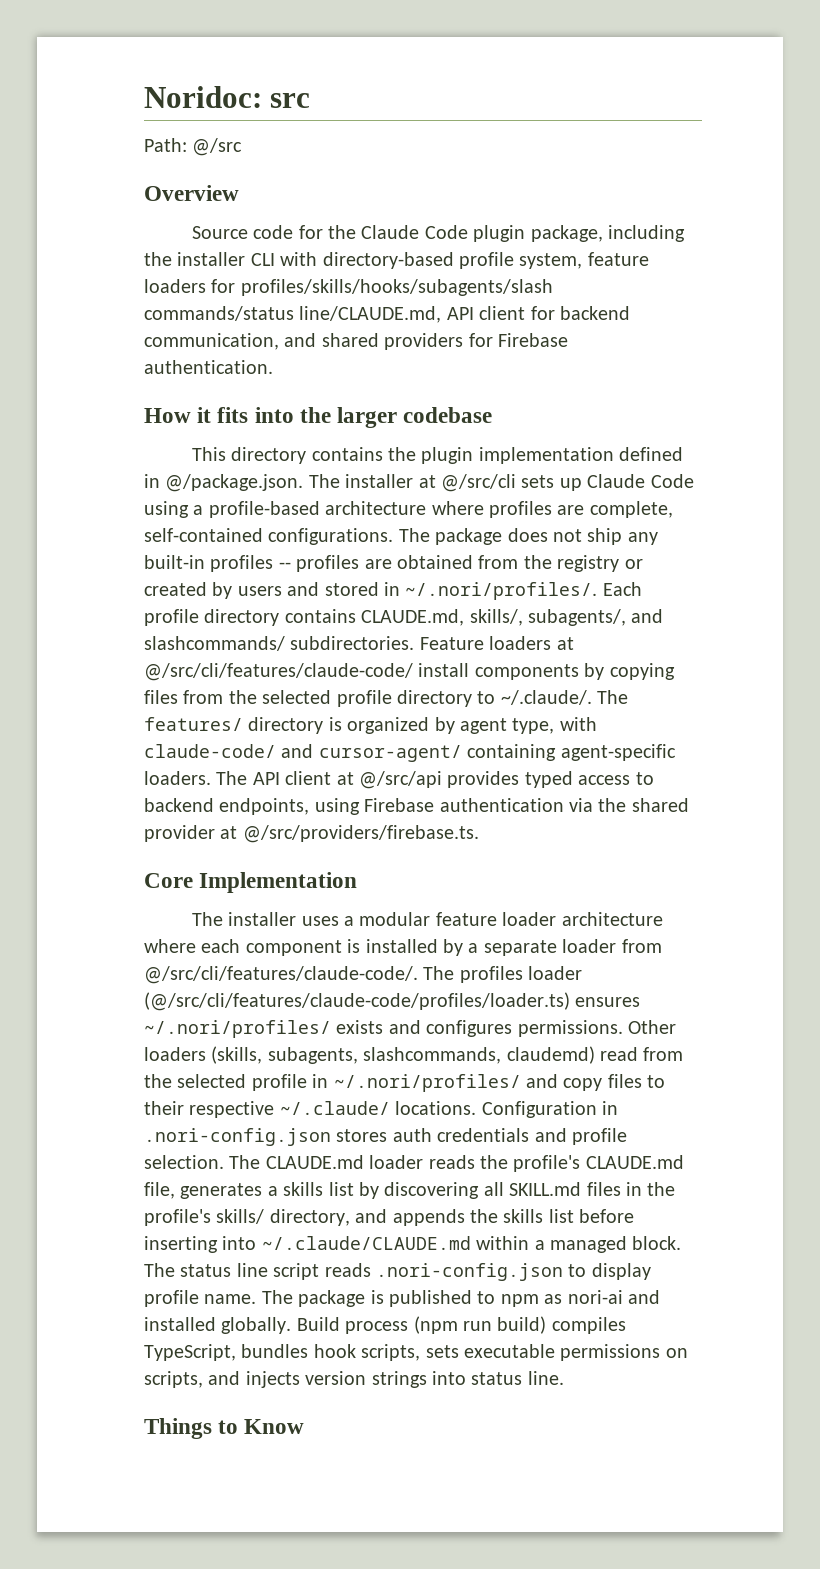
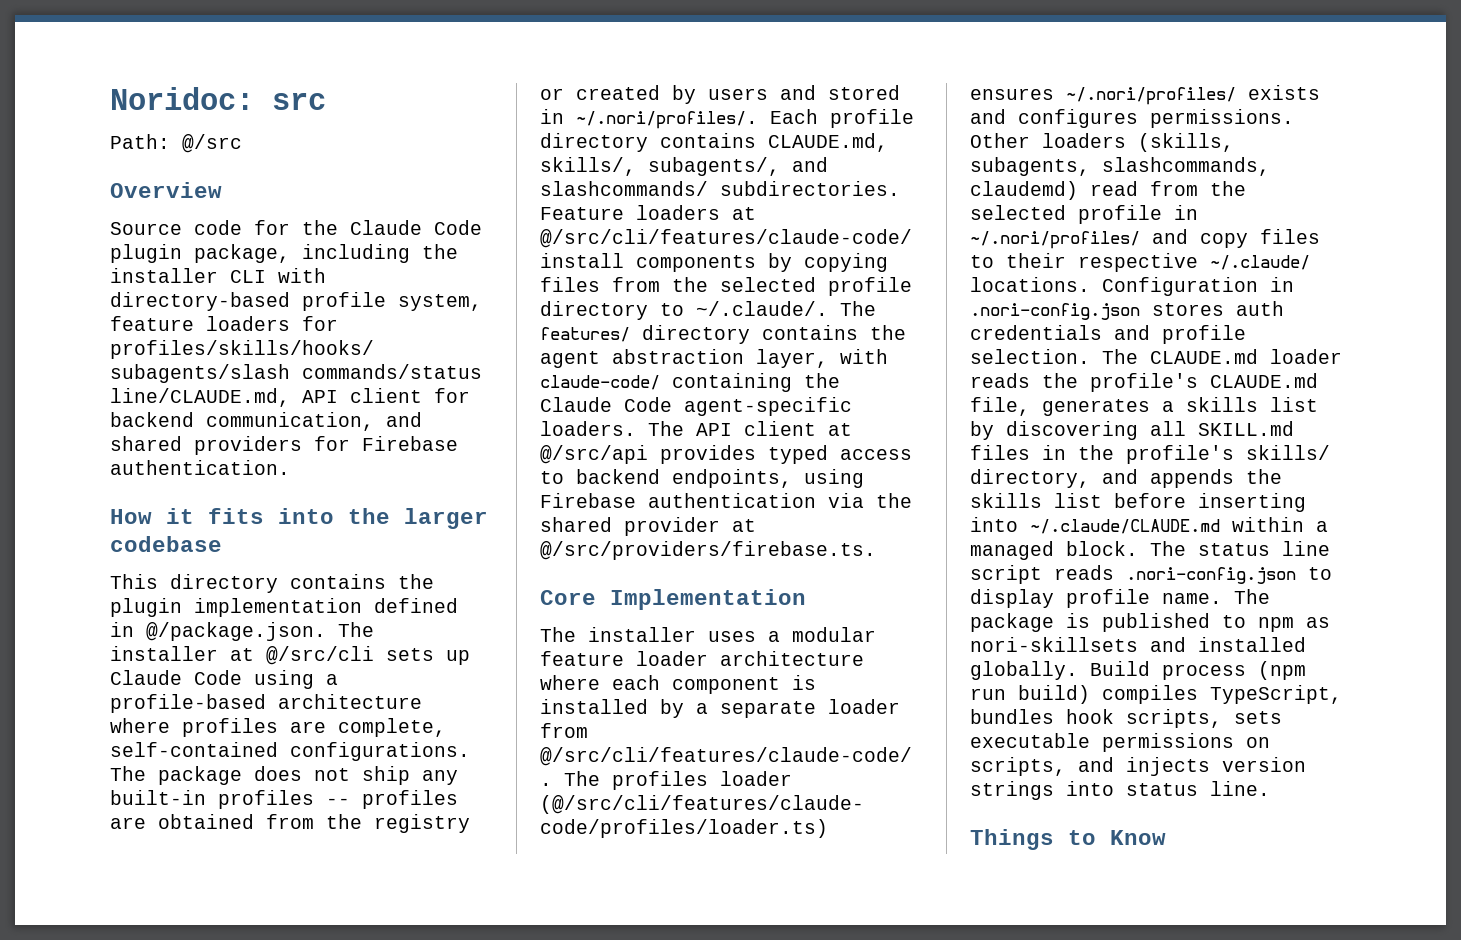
[328,717,597,734] [144,744,557,762] is organized by agent type, with claude-code/ and cursor-agent/ containing -> [762,325,906,340] [540,349,888,368] [540,373,840,392] [540,397,672,412] contains the agent abstraction layer, with claude-code/ containing the Claude Code
[567,1290,623,1304] nori-ai -> [970,637,1138,652] nori-skillsets

